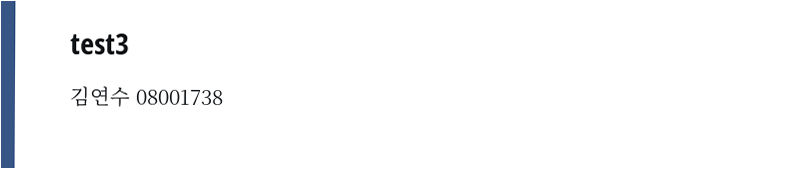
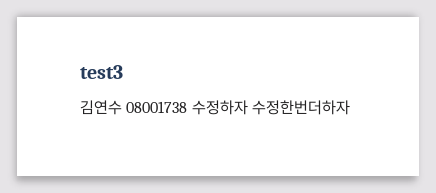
(223, 97) none -> [191,100,350,115] 수정하자 수정한번더하자

